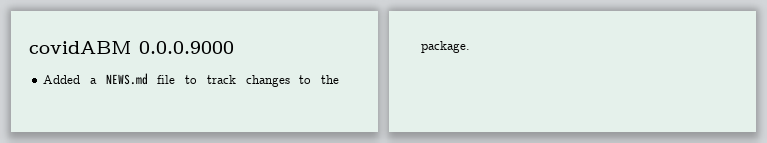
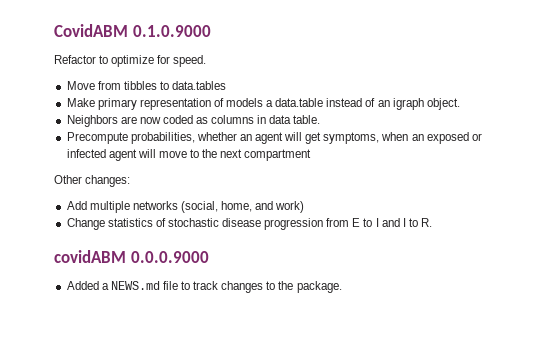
(29, 47) none -> [54,24,211,37] [54,55,207,67] [66,81,227,90] [66,98,460,110] [66,115,321,127] [66,132,482,144] [66,149,312,161] [54,175,131,187] [66,201,305,213] [66,218,433,230] CovidABM 0.1.0.9000 // Refactor to optimize for speed. // Move from tibbles to data.tables // Make primary representation of models a data.table instead of an igraph object. // Neighbors are now coded as columns in data table. // Precompute probabilities, whether an agent will get symptoms, when an exposed or infected agent will move to the next compartment // Other changes: // Add multiple networks (social, home, and work) // Change statistics of stochastic disease progression from E to I and I to R. //

